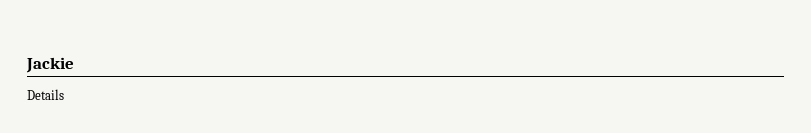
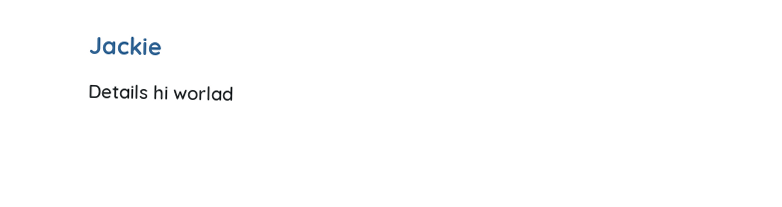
(64, 94) none -> [153,85,234,101] hi worlad

